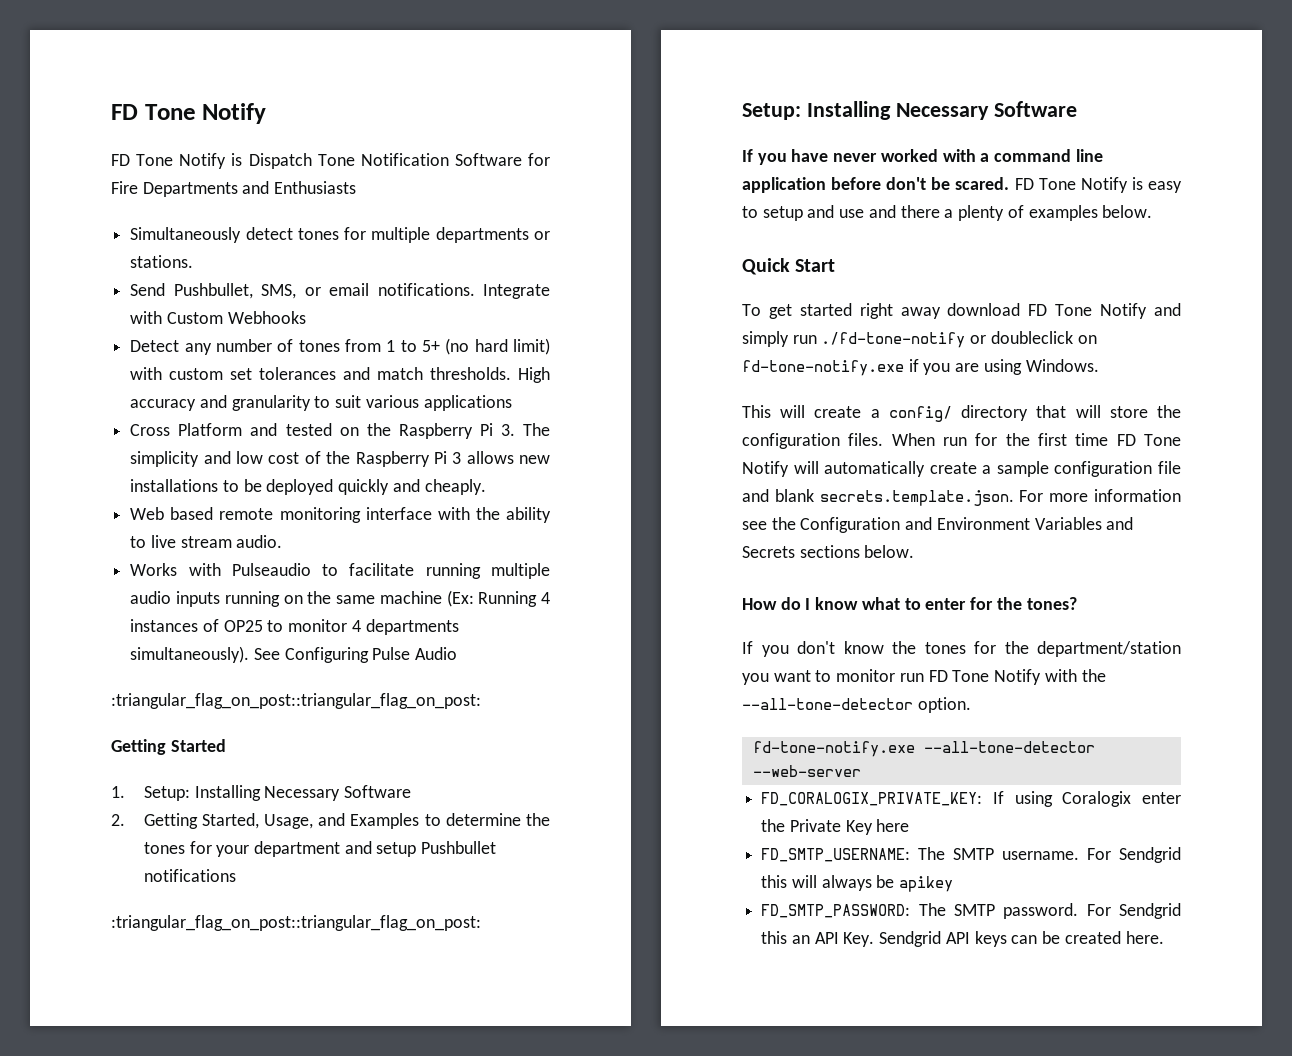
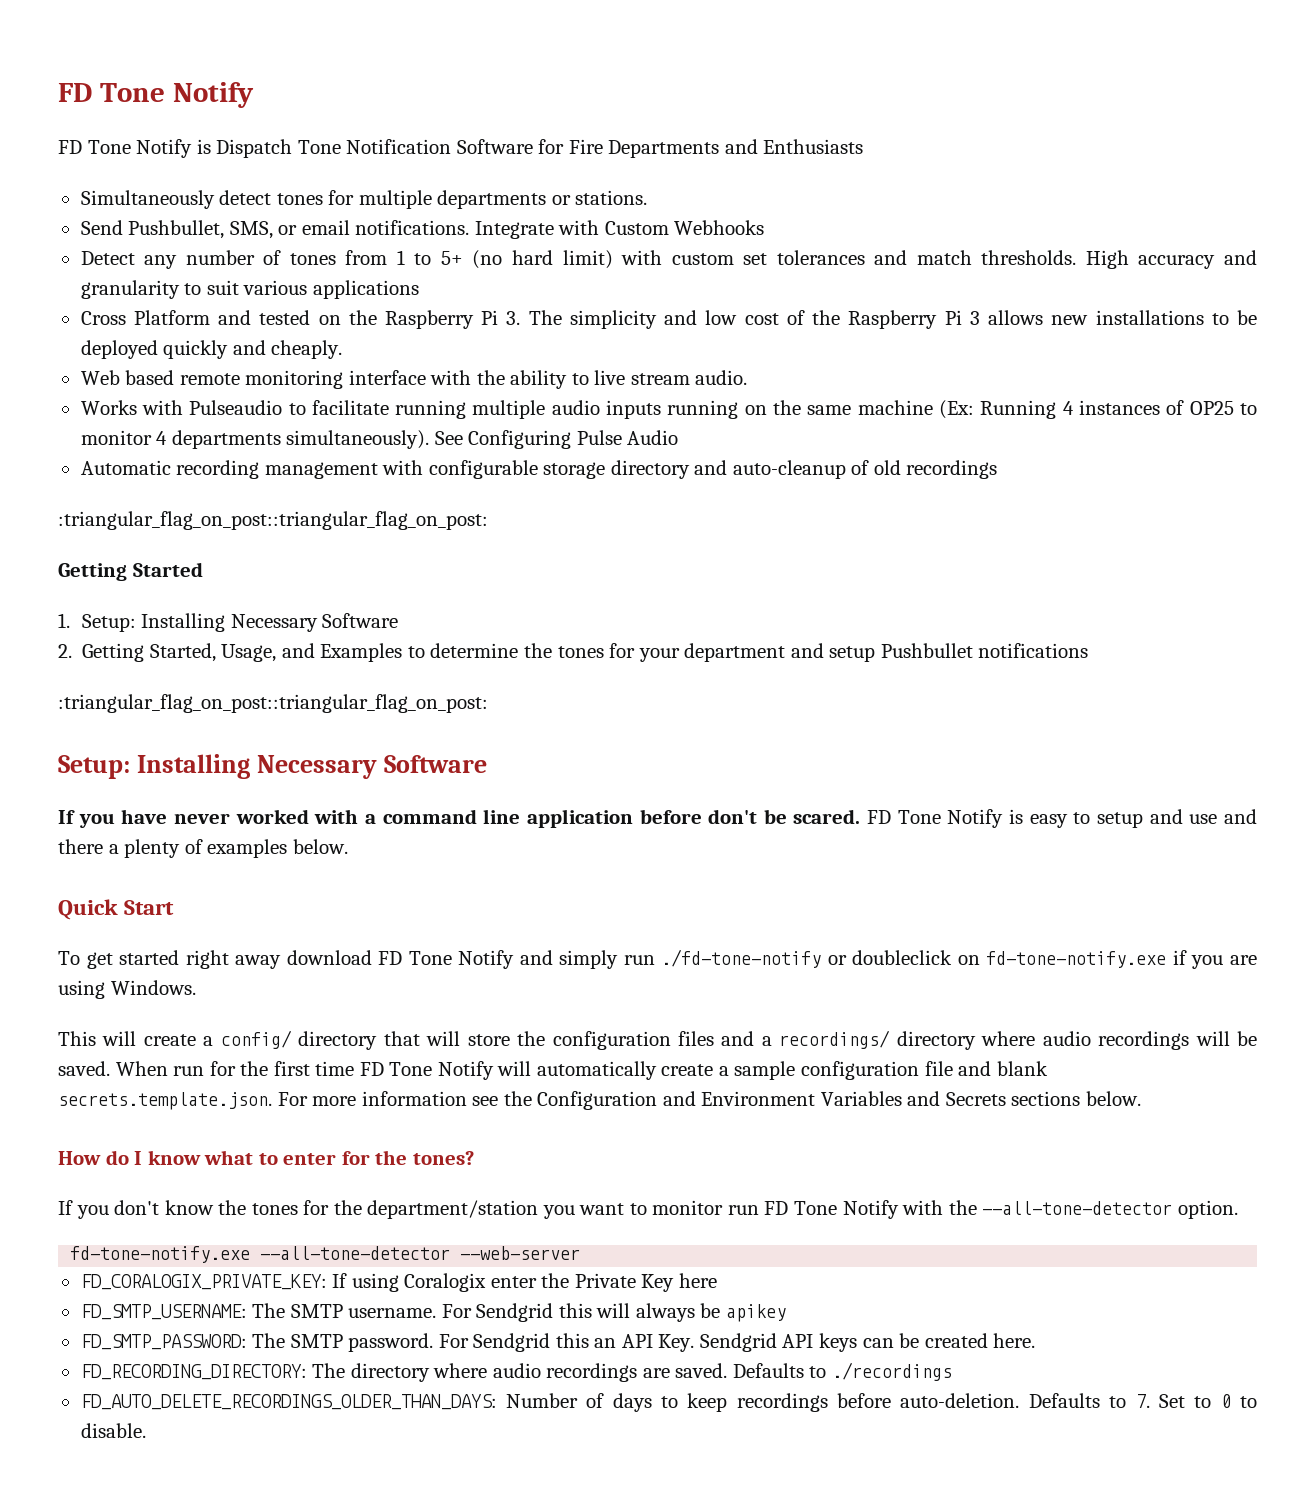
(458, 653) none -> [80,460,998,479] // Automatic recording management with configurable storage directory and auto-cleanup of old recordings
[848,433,884,446] files. -> [677,1030,1258,1050] [58,1061,110,1076] files and a recordings/ directory where audio recordings will be saved.
(1164, 937) none -> [80,1362,952,1382] [80,1393,1257,1412] [80,1423,146,1438] // FD_RECORDING_DIRECTORY: The directory where audio recordings are saved. Defaults to ./recordings // FD_AUTO_DELETE_RECORDINGS_OLDER_THAN_DAYS: Number of days to keep recordings before auto-deletion. Defaults to 7. Set to 0 to disable.

